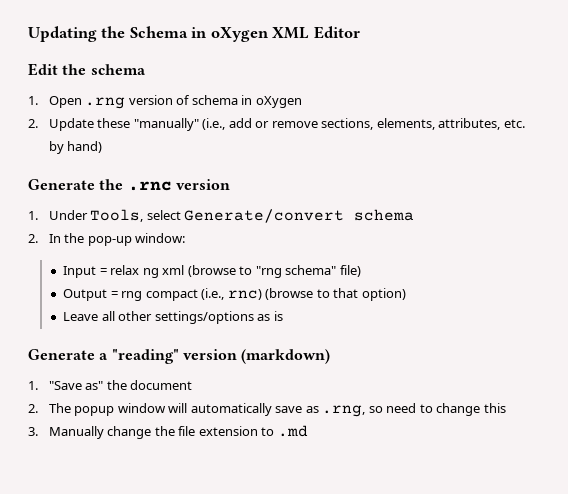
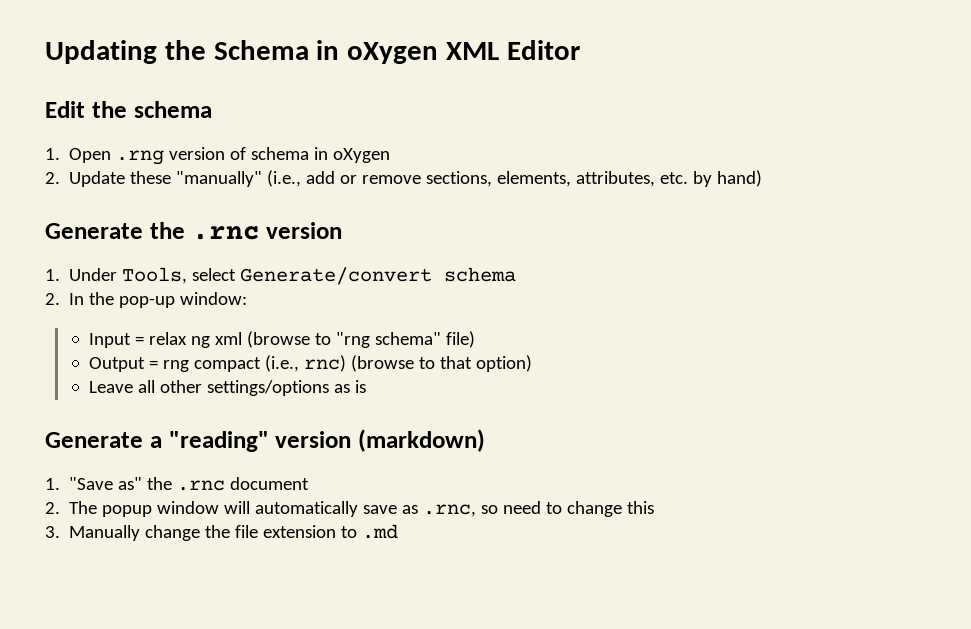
(127, 385) none -> [177,480,226,491] .rnc
[322,405,366,417] .rng, -> [423,504,477,517] .rnc,

